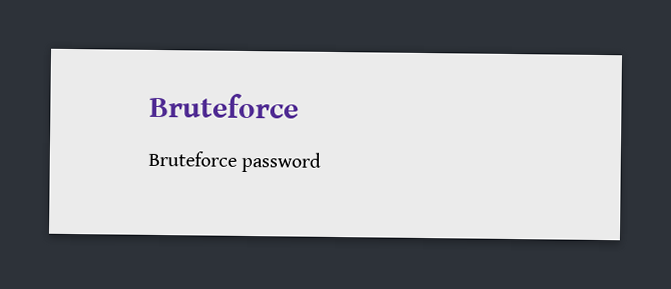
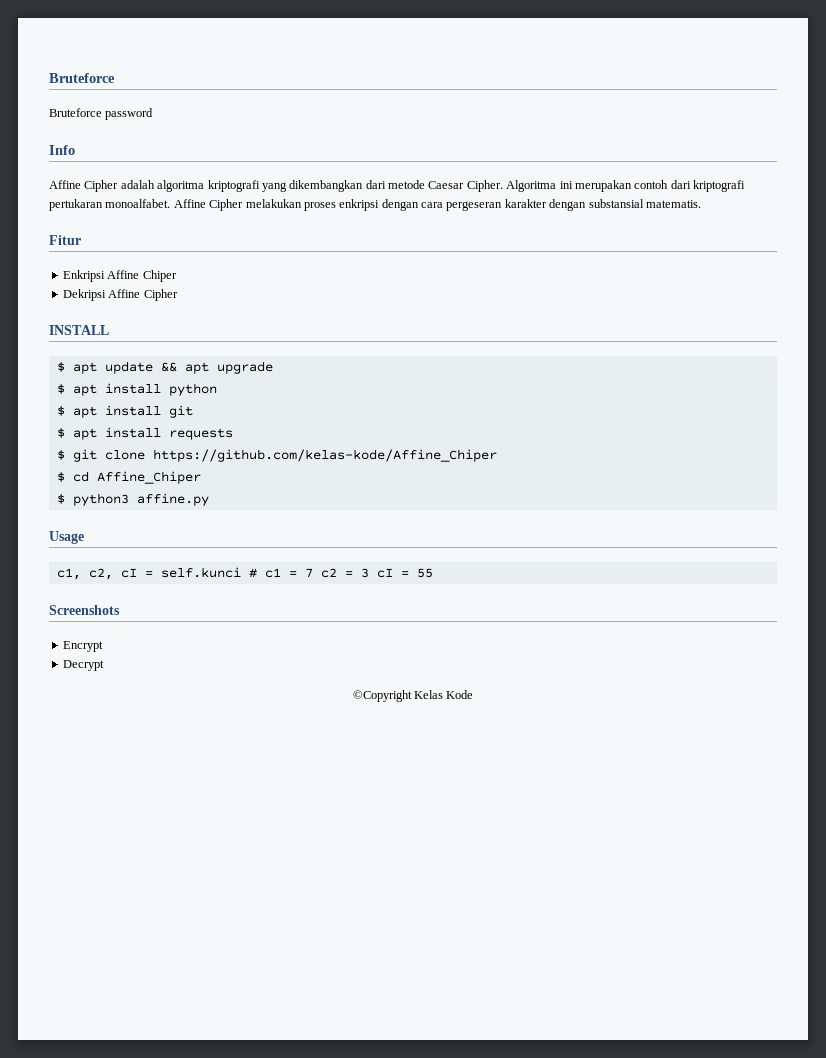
(322, 162) none -> [49,145,75,155] [49,180,745,192] [49,199,701,211] [49,235,81,245] [62,270,177,282] [62,289,178,301] [49,325,109,335] [56,361,273,374] [56,383,217,396] [56,405,193,418] [56,427,233,440] [56,449,497,462] [56,471,201,484] [56,493,209,506] [49,531,84,544] [56,567,433,580] [49,605,120,615] [62,641,103,652] [62,660,104,671] [352,690,474,702] // Info // Affine Cipher adalah algoritma kriptografi yang dikembangkan dari metode Caesar Cipher. Algoritma ini merupakan contoh dari kriptografi pertukaran monoalfabet. Affine Cipher melakukan proses enkripsi dengan cara pergeseran karakter dengan substansial matematis. // Fitur // Enkripsi Affine Chiper // Dekripsi Affine Cipher // INSTALL // $ apt update && apt upgrade // $ apt install python // $ apt install git // $ apt install requests // $ git clone https://github.com/kelas-kode/Affine_Chiper // $ cd Affine_Chiper // $ python3 affine.py // Usage // c1, c2, cI = self.kunci # c1 = 7 c2 = 3 cI = 55 // Screenshots // Encrypt // Decrypt // ©Copyright Kelas Kode

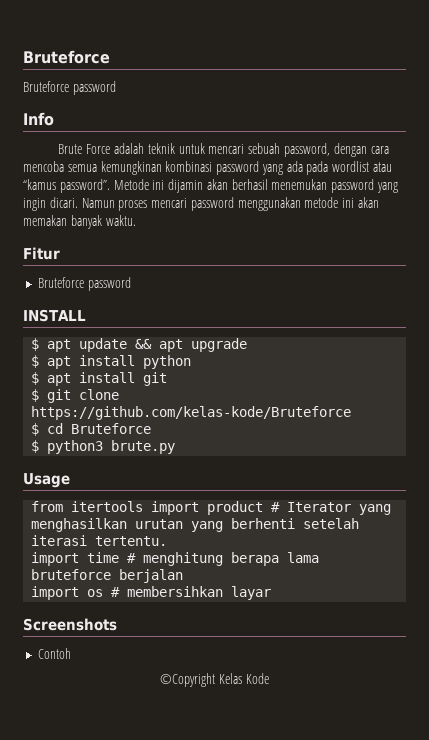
[49,180,745,192] [49,199,701,211] [49,235,81,245] [62,270,177,282] [62,289,178,301] Affine Cipher adalah algoritma kriptografi yang dikembangkan dari metode Caesar Cipher. Algoritma ini merupakan contoh dari kriptografi pertukaran monoalfabet. Affine Cipher melakukan proses enkripsi dengan cara pergeseran karakter dengan substansial matematis. // Fitur // Enkripsi Affine Chiper // Dekripsi Affine Cipher -> [58,143,389,157] [23,161,393,175] [23,179,399,193] [23,197,380,211] [23,215,136,229] [23,247,60,260] [38,277,132,291] Brute Force adalah teknik untuk mencari sebuah password, dengan cara mencoba semua kemungkinan kombinasi password yang ada pada wordlist atau “kamus password”. Metode ini dijamin akan berhasil menemukan password yang ingin dicari. Namun proses mencari password menggunakan metode ini akan memakan banyak waktu. // Fitur // Bruteforce password
[56,427,233,440] // $ apt install requests -> (168, 379) none
[152,449,497,462] https://github.com/kelas-kode/Affine_Chiper -> [31,406,352,420] https://github.com/kelas-kode/Bruteforce
[96,471,201,484] Affine_Chiper -> [71,423,152,434] Bruteforce
[136,493,209,506] affine.py -> [111,440,176,454] brute.py
[56,567,433,580] c1, c2, cI = self.kunci # c1 = 7 c2 = 3 cI = 55 -> [31,501,392,515] [31,518,360,532] [31,535,168,546] [31,552,320,566] [31,569,184,583] [31,586,272,600] from itertools import product # Iterator yang menghasilkan urutan yang berhenti setelah iterasi tertentu. // import time # menghitung berapa lama bruteforce berjalan // import os # membersihkan layar
[62,641,103,652] [62,660,104,671] Encrypt // Decrypt -> [38,648,72,659] Contoh

